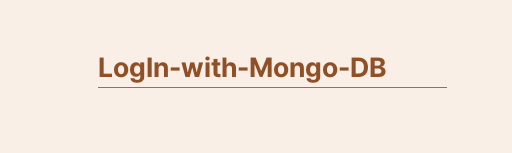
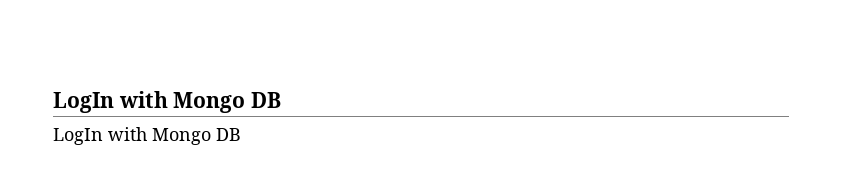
[98,56,387,83] LogIn-with-Mongo-DB -> [53,91,282,113] [53,127,241,145] LogIn with Mongo DB // LogIn with Mongo DB

